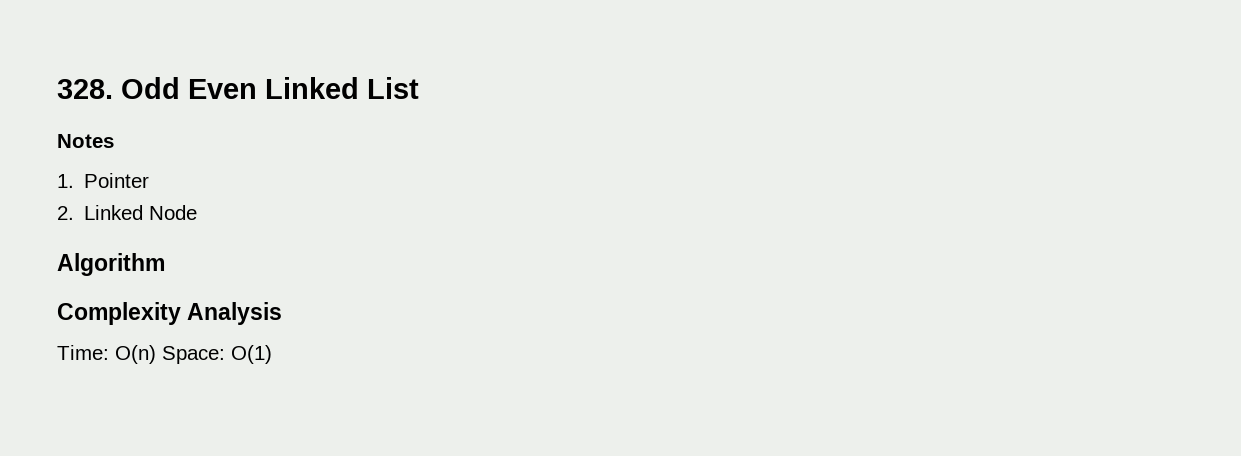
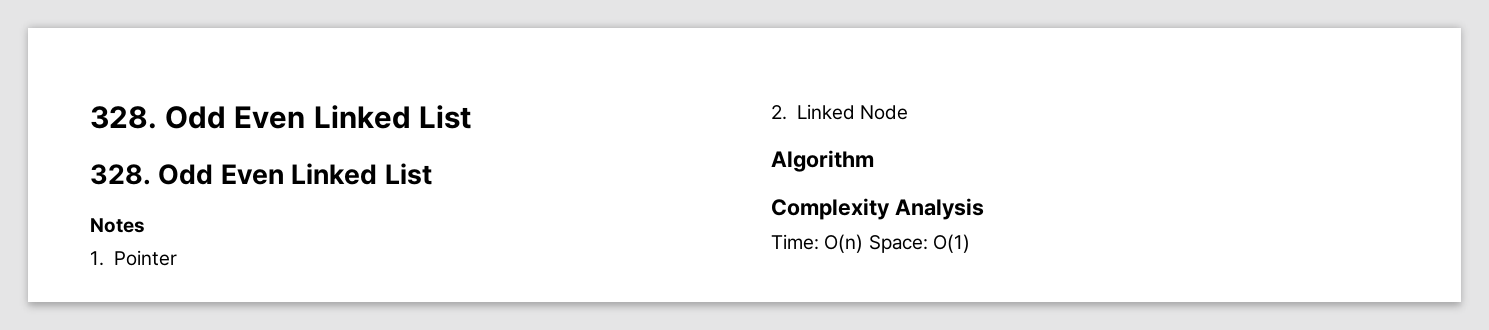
[57,77,419,99] 328. Odd Even Linked List -> [90,105,471,129] [90,163,432,185] 328. Odd Even Linked List // 328. Odd Even Linked List

